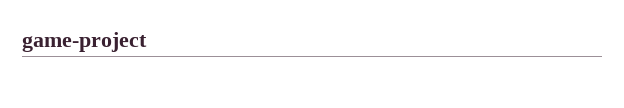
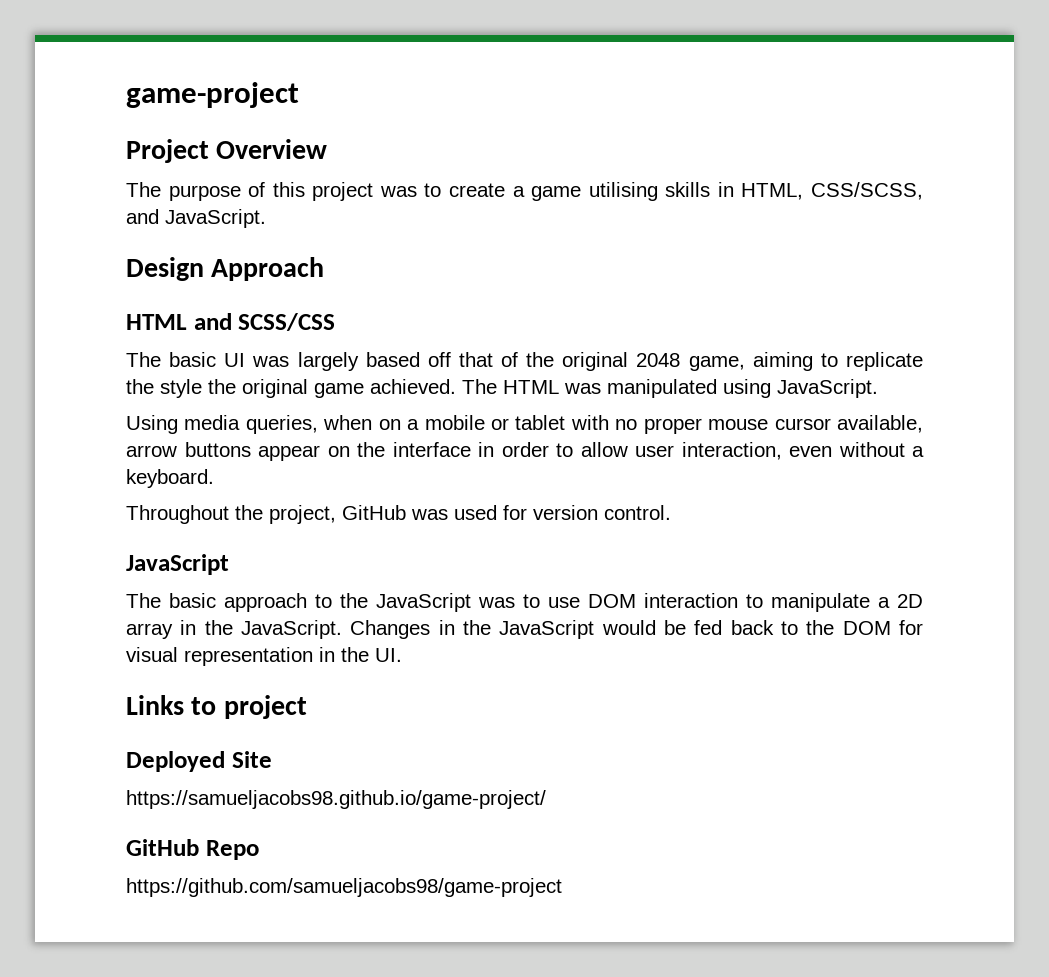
(147, 42) none -> [126,139,328,163] [126,182,923,201] [126,209,266,228] [126,257,325,281] [126,313,336,331] [126,352,923,371] [126,379,878,398] [126,415,924,434] [126,442,924,461] [126,469,214,488] [126,505,671,524] [126,554,229,575] [126,593,923,612] [126,620,924,639] [126,647,402,666] [126,695,307,719] [126,751,272,772] [126,790,546,809] [126,839,259,860] [126,878,562,897] // Project Overview // The purpose of this project was to create a game utilising skills in HTML, CSS/SCSS, and JavaScript. // Design Approach // HTML and SCSS/CSS // The basic UI was largely based off that of the original 2048 game, aiming to replicate the style the original game achieved. The HTML was manipulated using JavaScript. // Using media queries, when on a mobile or tablet with no proper mouse cursor available, arrow buttons appear on the interface in order to allow user interaction, even without a keyboard. // Throughout the project, GitHub was used for version control. // JavaScript // The basic approach to the JavaScript was to use DOM interaction to manipulate a 2D array in the JavaScript. Changes in the JavaScript would be fed back to the DOM for visual representation in the UI. // Links to project // Deployed Site // https://samueljacobs98.github.io/game-project/ // GitHub Repo // https://github.com/samueljacobs98/game-project

